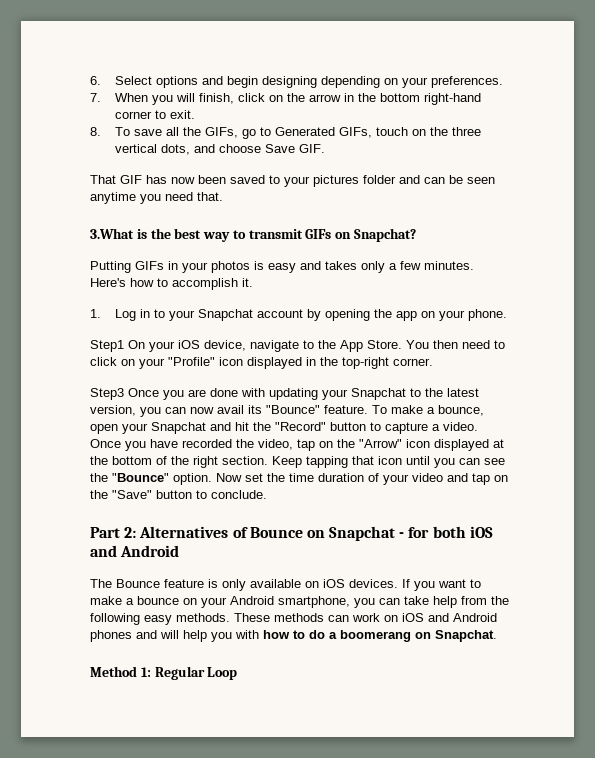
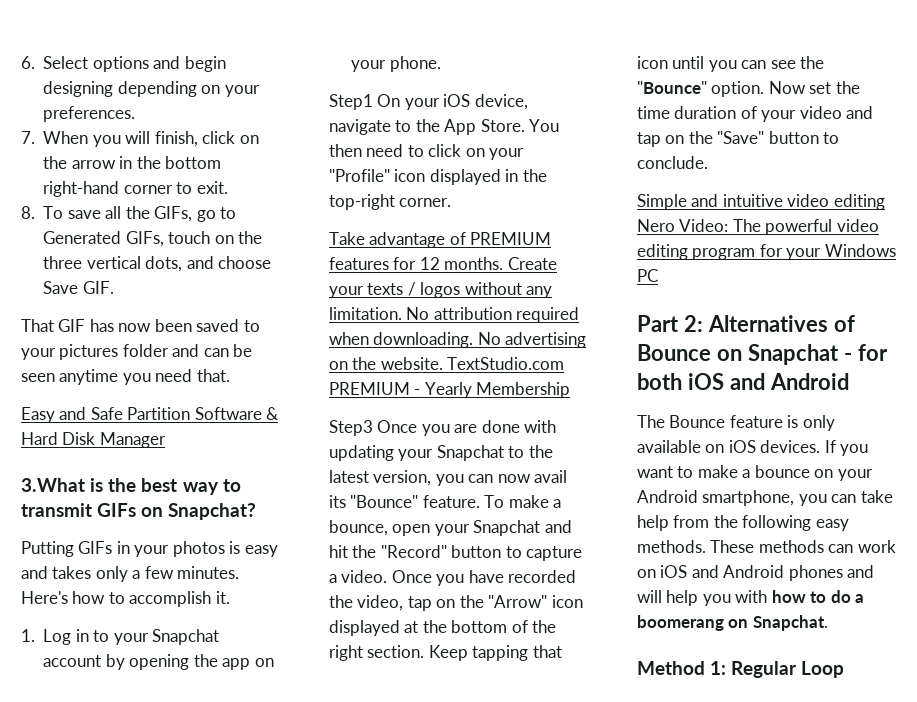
(223, 196) none -> [21,407,279,423] [21,432,166,448] // Easy and Safe Partition Software & Hard Disk Manager
(433, 362) none -> [329,232,552,248] [329,257,557,270] [329,282,553,298] [329,307,580,323] [329,332,587,348] [329,357,565,370] [329,382,571,398] // Take advantage of PREMIUM features for 12 months. Create your texts / logos without any limitation. No attribution required when downloading. No advertising on the website. TextStudio.com PREMIUM - Yearly Membership
(267, 494) none -> [637,194,885,210] [637,219,879,235] [637,244,896,260] [637,269,658,282] // Simple and intuitive video editing Nero Video: The powerful video editing program for your Windows PC

